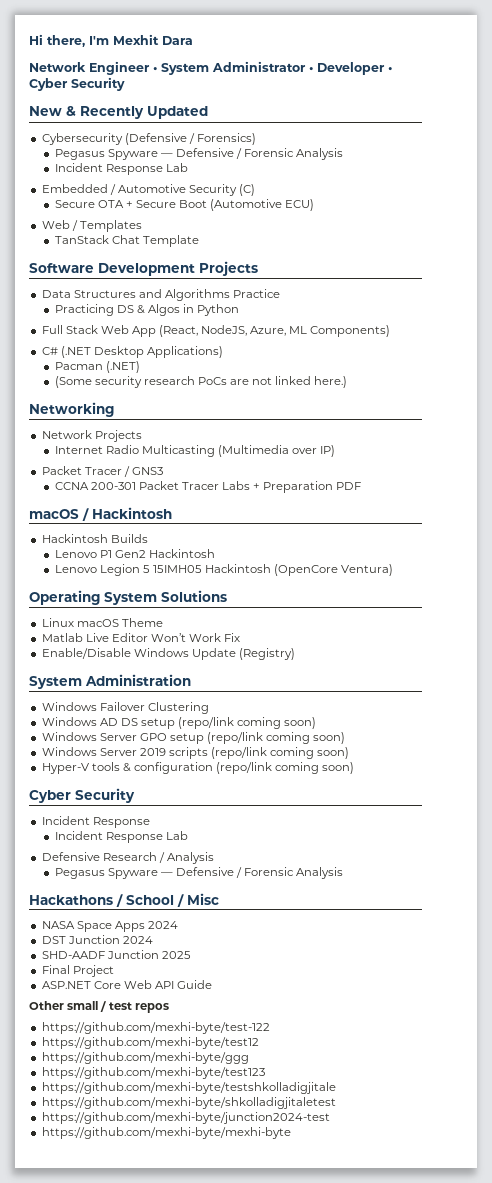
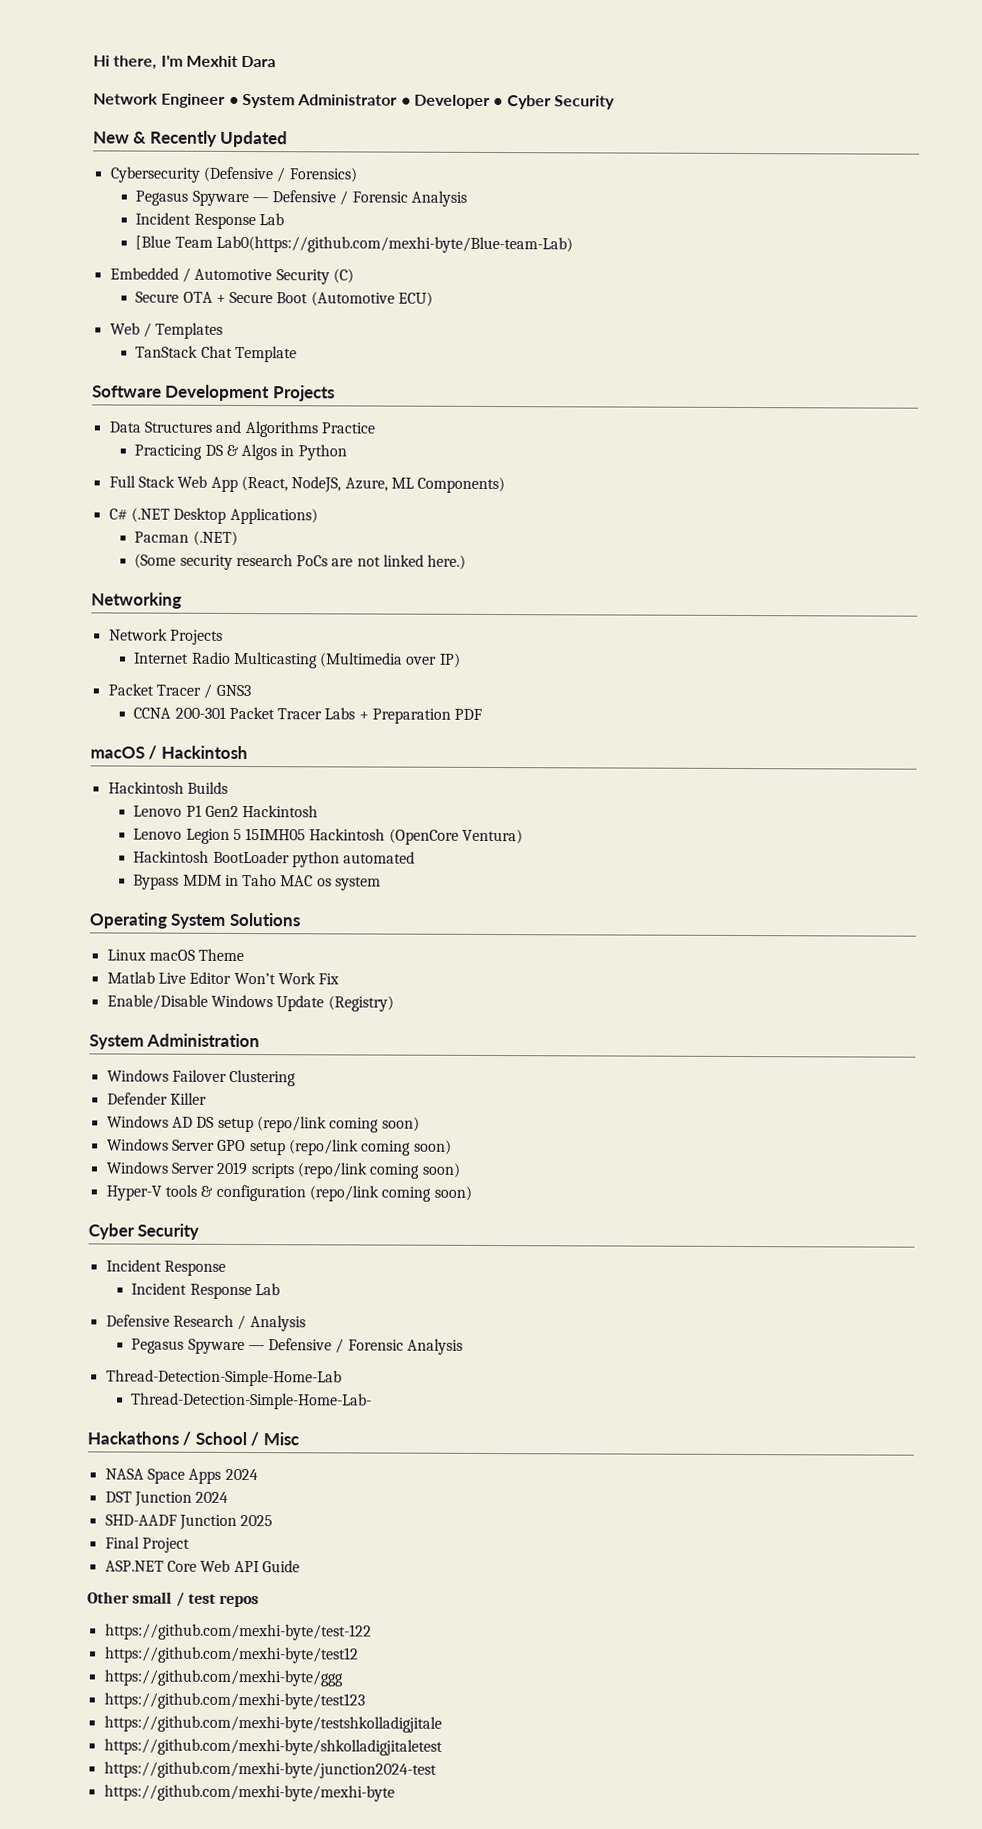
(188, 167) none -> [135,235,573,254] // [Blue Team Lab0(https://github.com/mexhi-byte/Blue-team-Lab)
(394, 570) none -> [133,850,416,868] [133,874,382,891] // Hackintosh BootLoader python automated // Bypass MDM in Taho MAC os system
(209, 708) none -> [106,1092,207,1105] // Defender Killer
(344, 873) none -> [105,1369,342,1387] [131,1392,373,1410] // Thread-Detection-Simple-Home-Lab // Thread-Detection-Simple-Home-Lab-

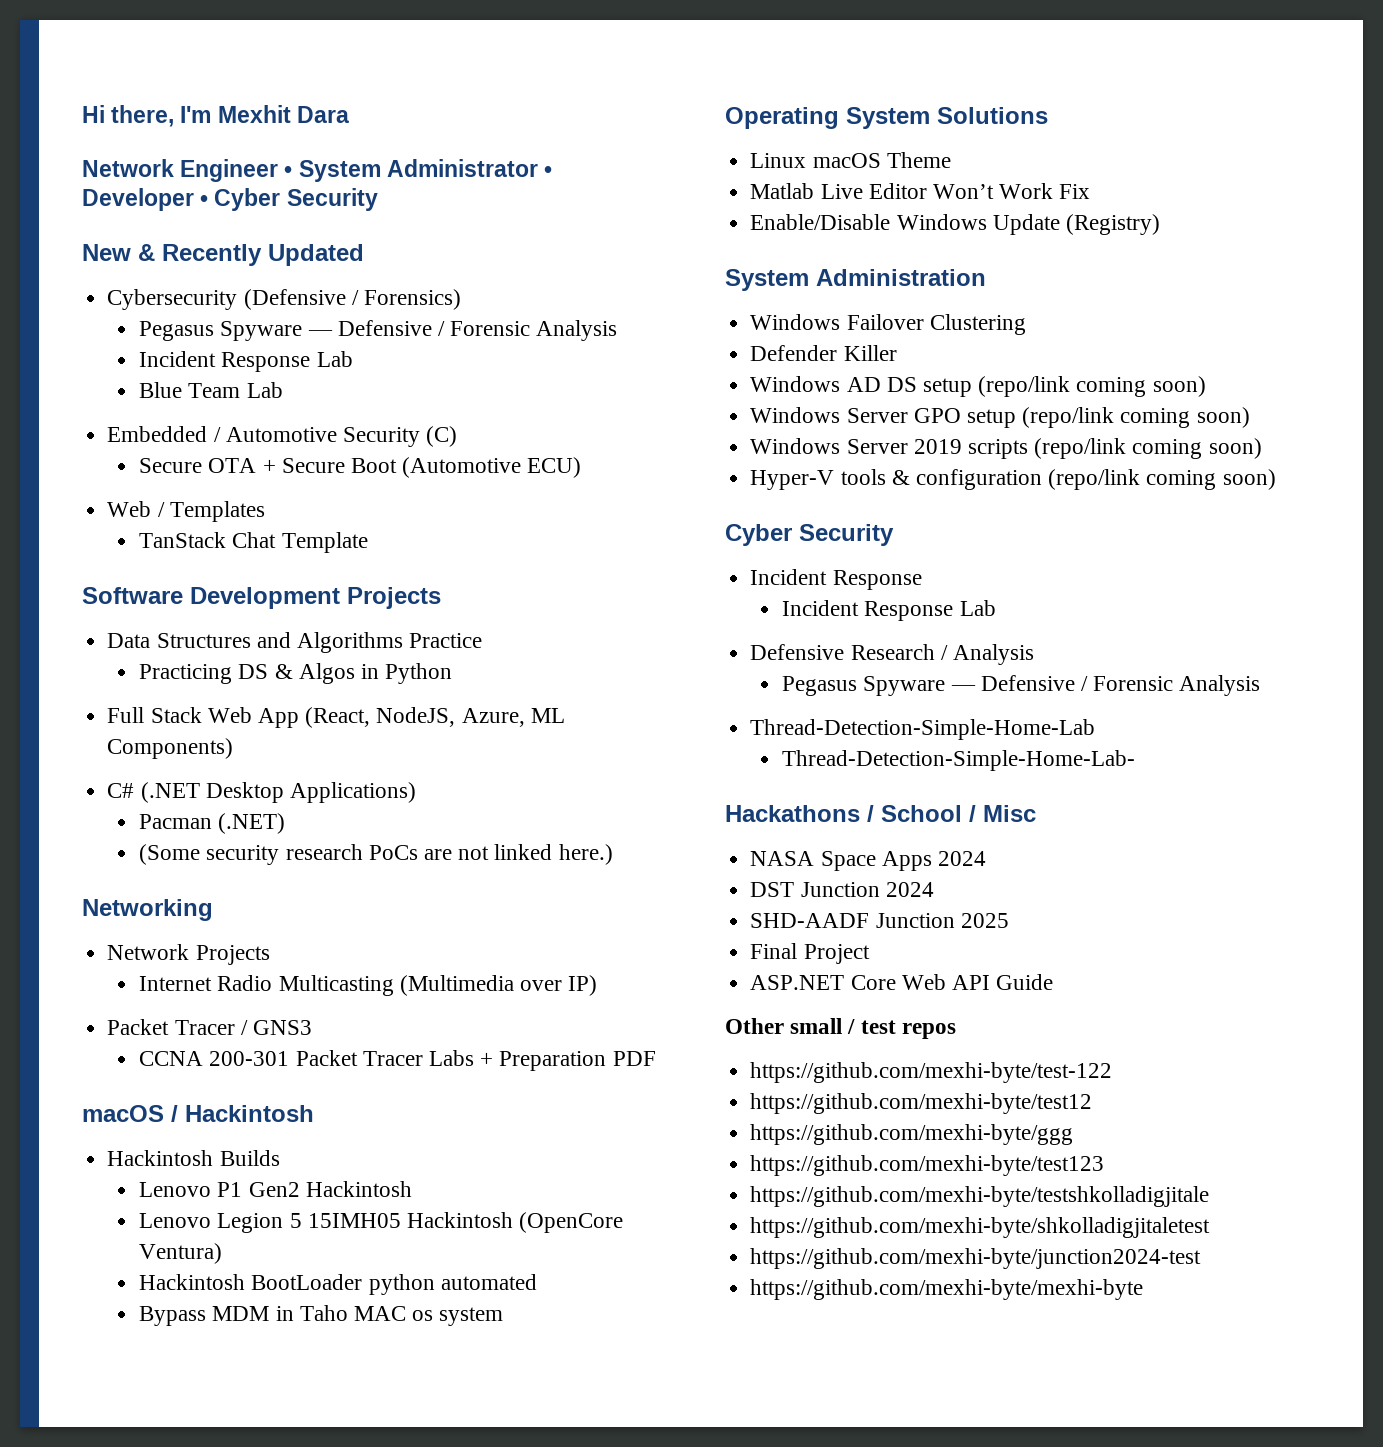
[135,235,573,254] [Blue Team Lab0(https://github.com/mexhi-byte/Blue-team-Lab) -> [139,382,283,398] Blue Team Lab

